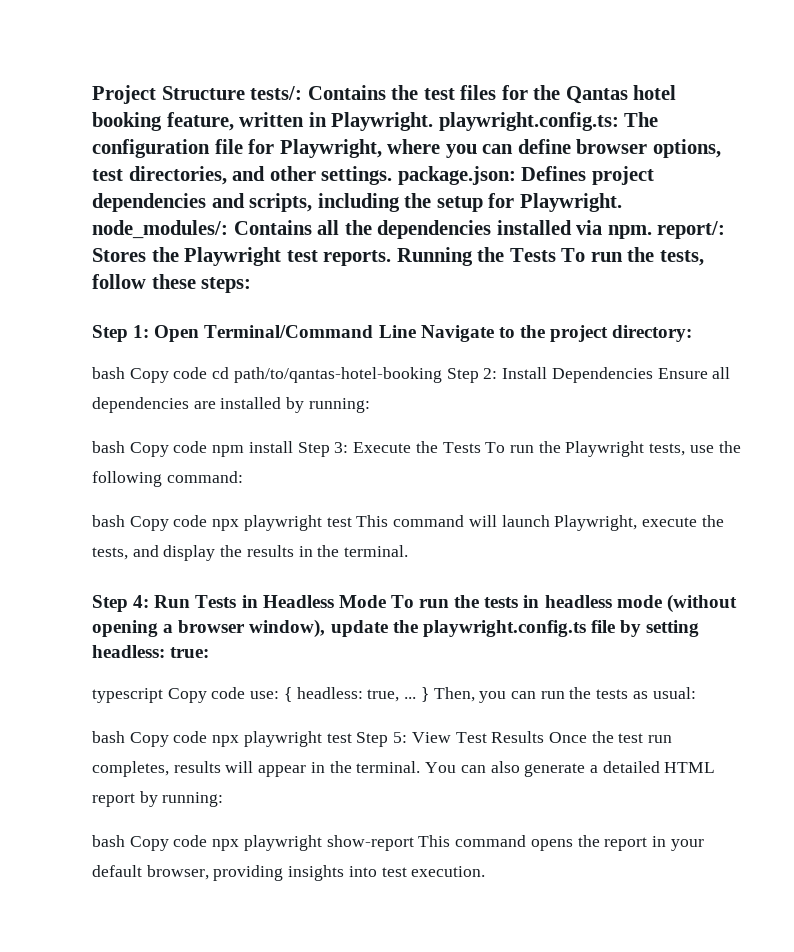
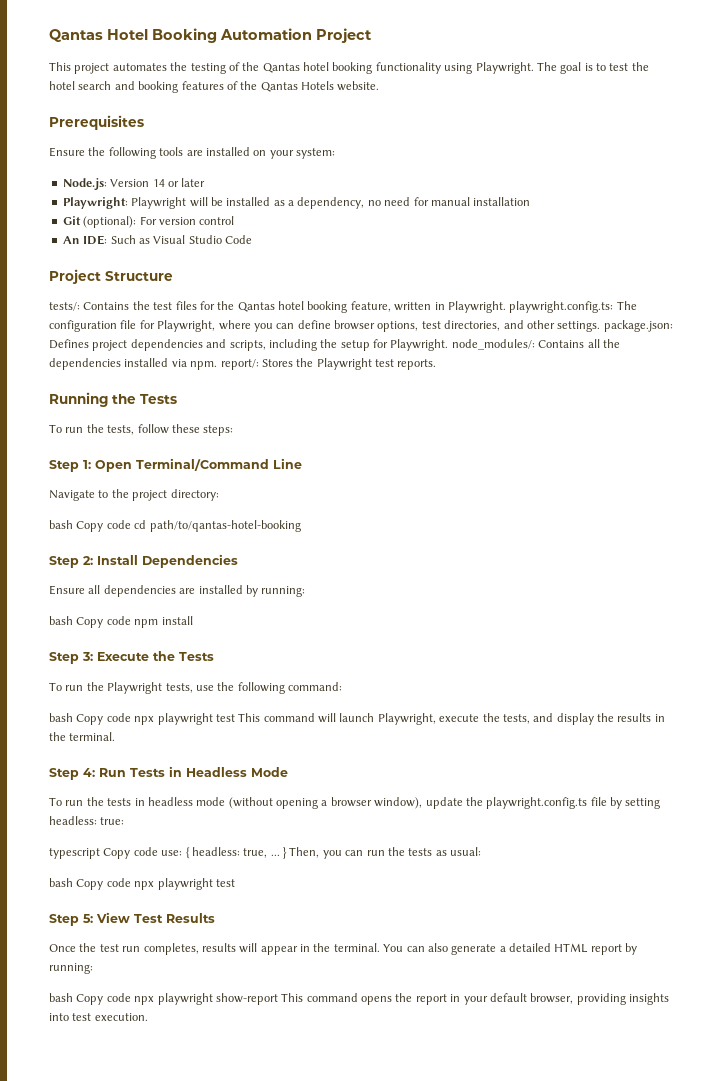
(92, 94) none -> [49,28,372,43] [49,62,649,74] [49,81,380,93] [49,115,144,130] [49,147,335,159] [62,178,206,190] [62,197,531,209] [62,216,235,228] [62,235,252,245] Qantas Hotel Booking Automation Project // This project automates the testing of the Qantas hotel booking functionality using Playwright. The goal is to test the hotel search and booking features of the Qantas Hotels website. // Prerequisites // Ensure the following tools are installed on your system: // Node.js: Version 14 or later // Playwright: Playwright will be installed as a dependency, no need for manual installation // Git (optional): For version control // An IDE: Such as Visual Studio Code //
(245, 93) none -> (173, 276) //
(392, 258) none -> (437, 364) //
(556, 255) none -> (177, 399) //
(416, 331) none -> (302, 463) //
(442, 375) none -> (301, 526) //
(653, 375) none -> (238, 561) //
(293, 447) none -> (193, 620) //
(481, 447) none -> (214, 656) //
(386, 601) none -> (288, 772) //
(352, 738) none -> (235, 883) //
(545, 737) none -> (215, 918) //

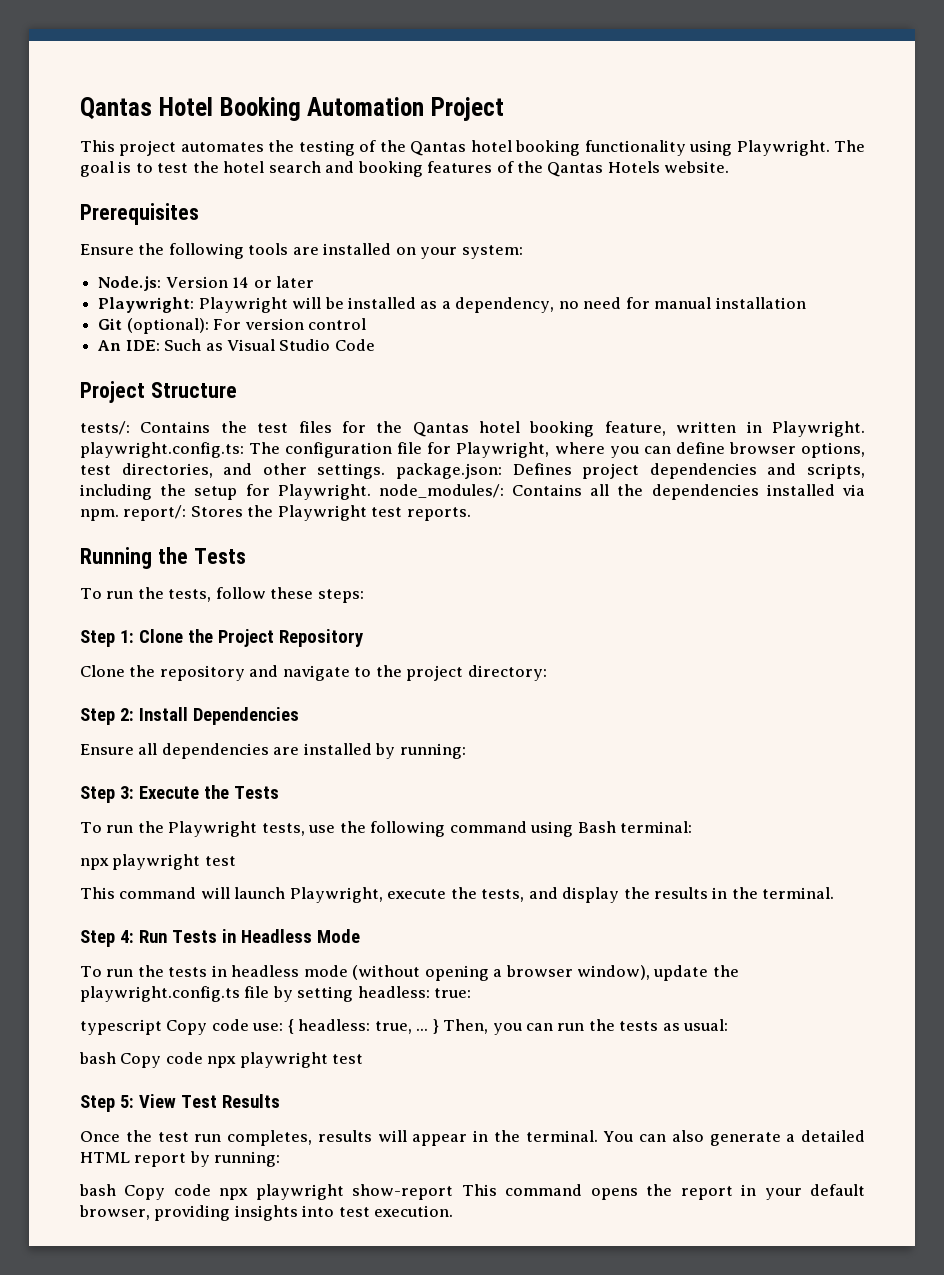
[95,458,302,472] [49,490,95,501] Open Terminal/Command Line // Navigate -> [138,629,363,647] [80,665,350,681] Clone the Project Repository // Clone the repository and navigate
[49,520,301,532] // bash Copy code cd path/to/qantas-hotel-booking -> (547, 673) none
[49,616,193,628] // bash Copy code npm install -> (466, 751) none
[288,682,342,691] [49,713,235,725] command: // bash Copy code npx playwright test -> [449,821,692,837] [80,854,236,870] command using Bash terminal: // npx playwright test //

